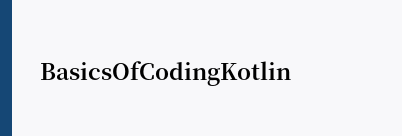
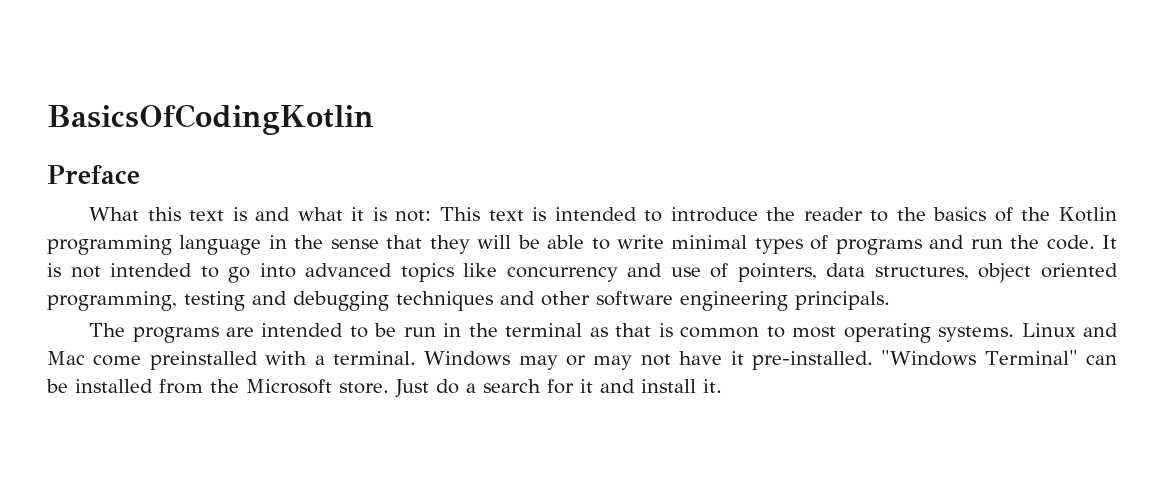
(291, 73) none -> [47,165,140,184] [89,207,1117,222] [47,235,1118,255] [47,263,1118,283] [47,291,890,311] [89,323,1119,343] [47,350,1117,370] [46,379,722,398] // Preface // What this text is and what it is not: This text is intended to introduce the reader to the basics of the Kotlin programming language in the sense that they will be able to write minimal types of programs and run the code. It is not intended to go into advanced topics like concurrency and use of pointers, data structures, object oriented programming, testing and debugging techniques and other software engineering principals. // The programs are intended to be run in the terminal as that is common to most operating systems. Linux and Mac come preinstalled with a terminal. Windows may or may not have it pre-installed. "Windows Terminal" can be installed from the Microsoft store. Just do a search for it and install it.

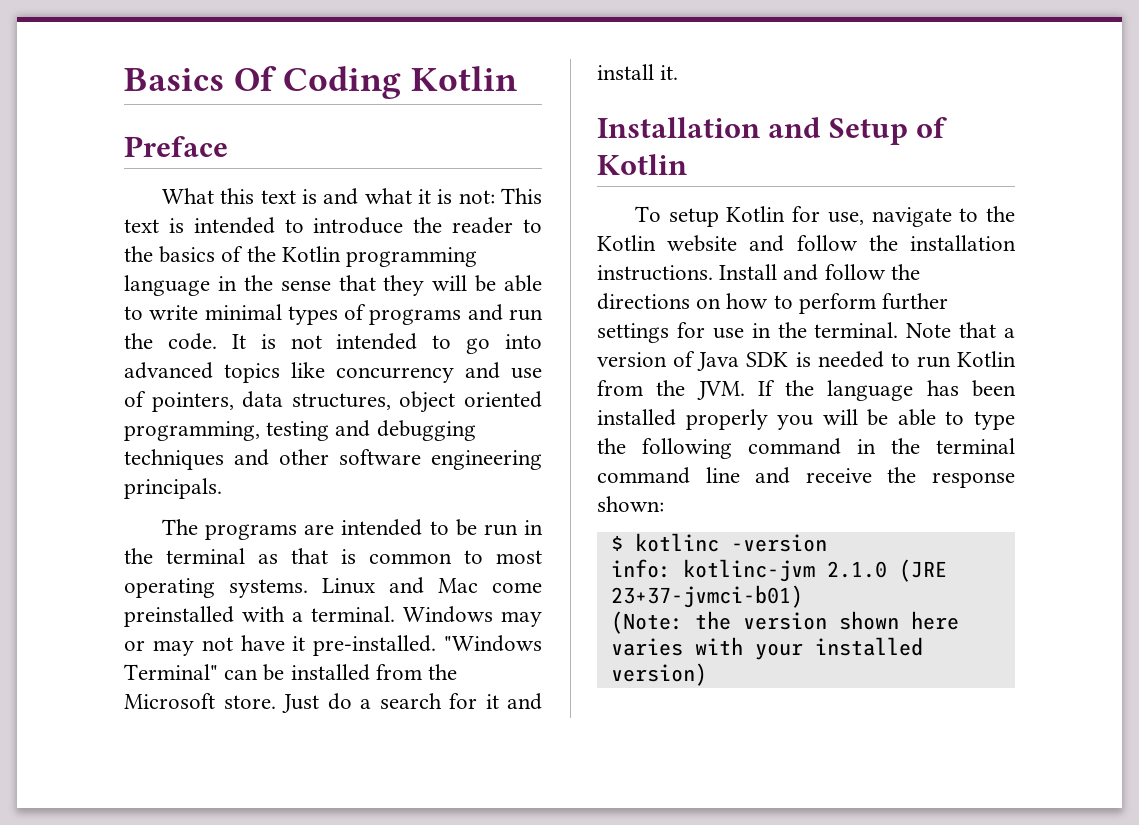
[47,104,374,135] BasicsOfCodingKotlin -> [124,66,518,99] Basics Of Coding Kotlin
(722, 386) none -> [597,117,948,145] [597,154,687,175] [634,206,1015,227] [597,235,1016,252] [597,264,920,281] [597,293,949,314] [597,322,1015,343] [597,351,1016,371] [597,380,1016,401] [597,409,1015,430] [597,438,1015,459] [597,467,1015,488] [597,496,664,512] [610,533,827,552] [610,559,947,582] [610,585,803,608] [610,611,959,634] [610,637,923,660] [610,663,707,686] // Installation and Setup of Kotlin // To setup Kotlin for use, navigate to the Kotlin website and follow the installation instructions. Install and follow the directions on how to perform further settings for use in the terminal. Note that a version of Java SDK is needed to run Kotlin from the JVM. If the language has been installed properly you will be able to type the following command in the terminal command line and receive the response shown: // $ kotlinc -version // info: kotlinc-jvm 2.1.0 (JRE 23+37-jvmci-b01) // (Note: the version shown here varies with your installed version)

